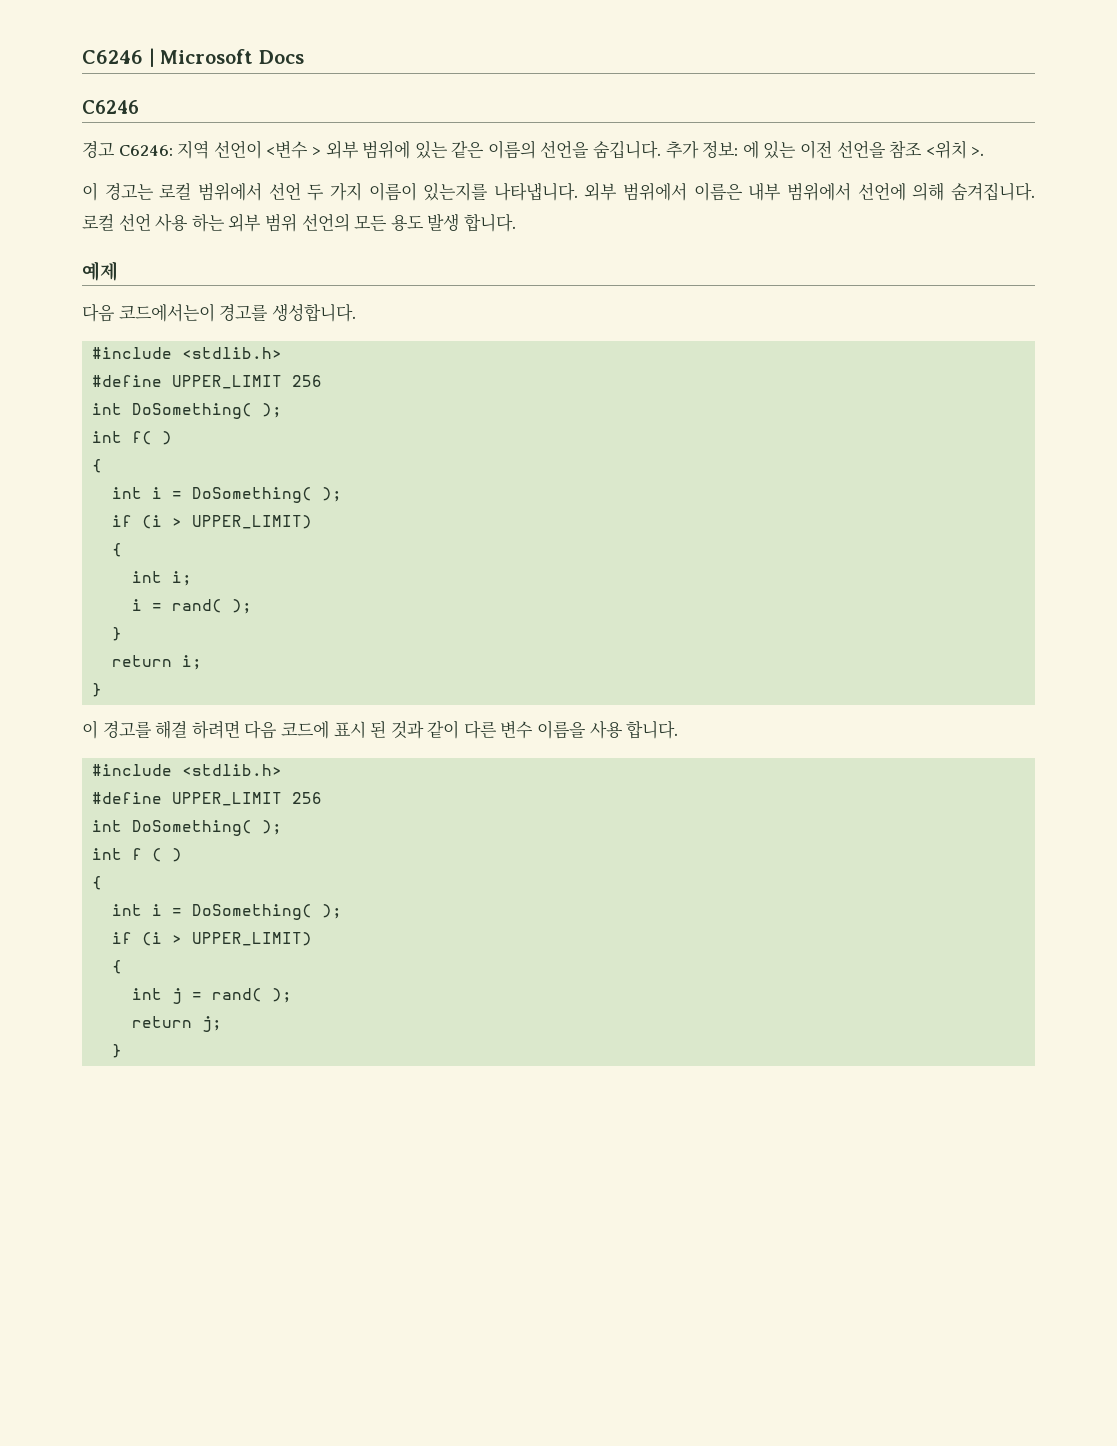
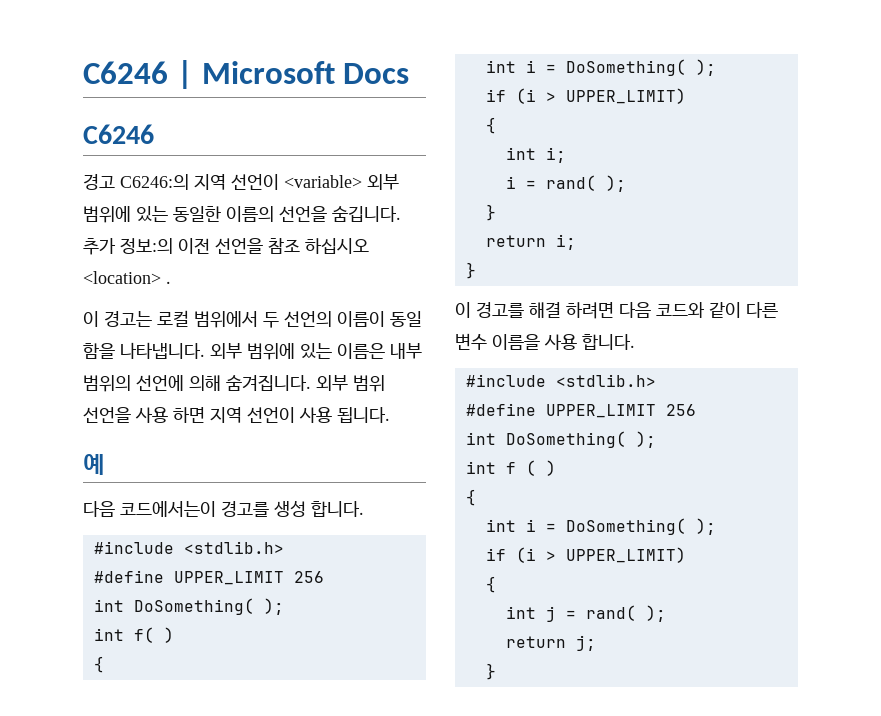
[118,140,485,159] C6246: 지역 선언이 <변수 > 외부 범위에 있는 같은 -> [120,174,399,190] [83,206,221,223] C6246:의 지역 선언이 <variable> 외부 범위에 있는 동일한
[702,140,985,159] [82,182,688,201] 정보: 에 있는 이전 선언을 참조 <위치 >. // 이 경고는 로컬 범위에서 선언 두 가지 이름이 있는지를 나타냅니다. 외부 범위에서 -> [120,238,369,254] [83,271,171,284] [83,310,422,328] [83,342,332,360] 정보:의 이전 선언을 참조 하십시오 <location> . // 이 경고는 로컬 범위에서 두 선언의 이름이 동일 함을 나타냅니다. 외부 범위에 있는
[787,182,852,201] 범위에서 -> [83,375,131,392] 범위의
[82,213,516,232] [82,261,118,281] 로컬 선언 사용 하는 외부 범위 선언의 모든 용도 발생 합니다. // 예제 -> [316,375,385,392] [83,407,390,423] [83,454,104,475] 외부 범위 선언을 사용 하면 지역 선언이 사용 됩니다. // 예
[271,303,356,322] 생성합니다. -> [274,501,364,517] 생성 합니다.
[280,721,424,739] 코드에 표시 된 것과 -> [656,302,705,318] 코드와

